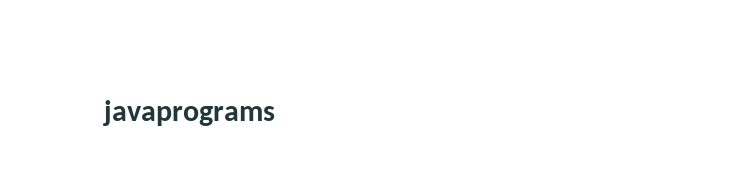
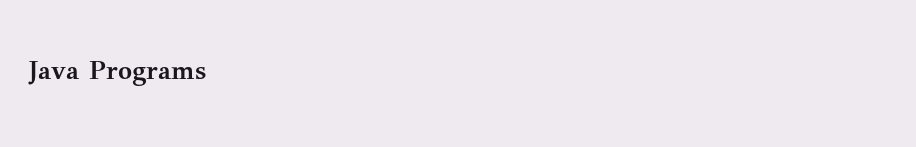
[103,100,275,126] javaprograms -> [28,61,206,86] Java Programs

